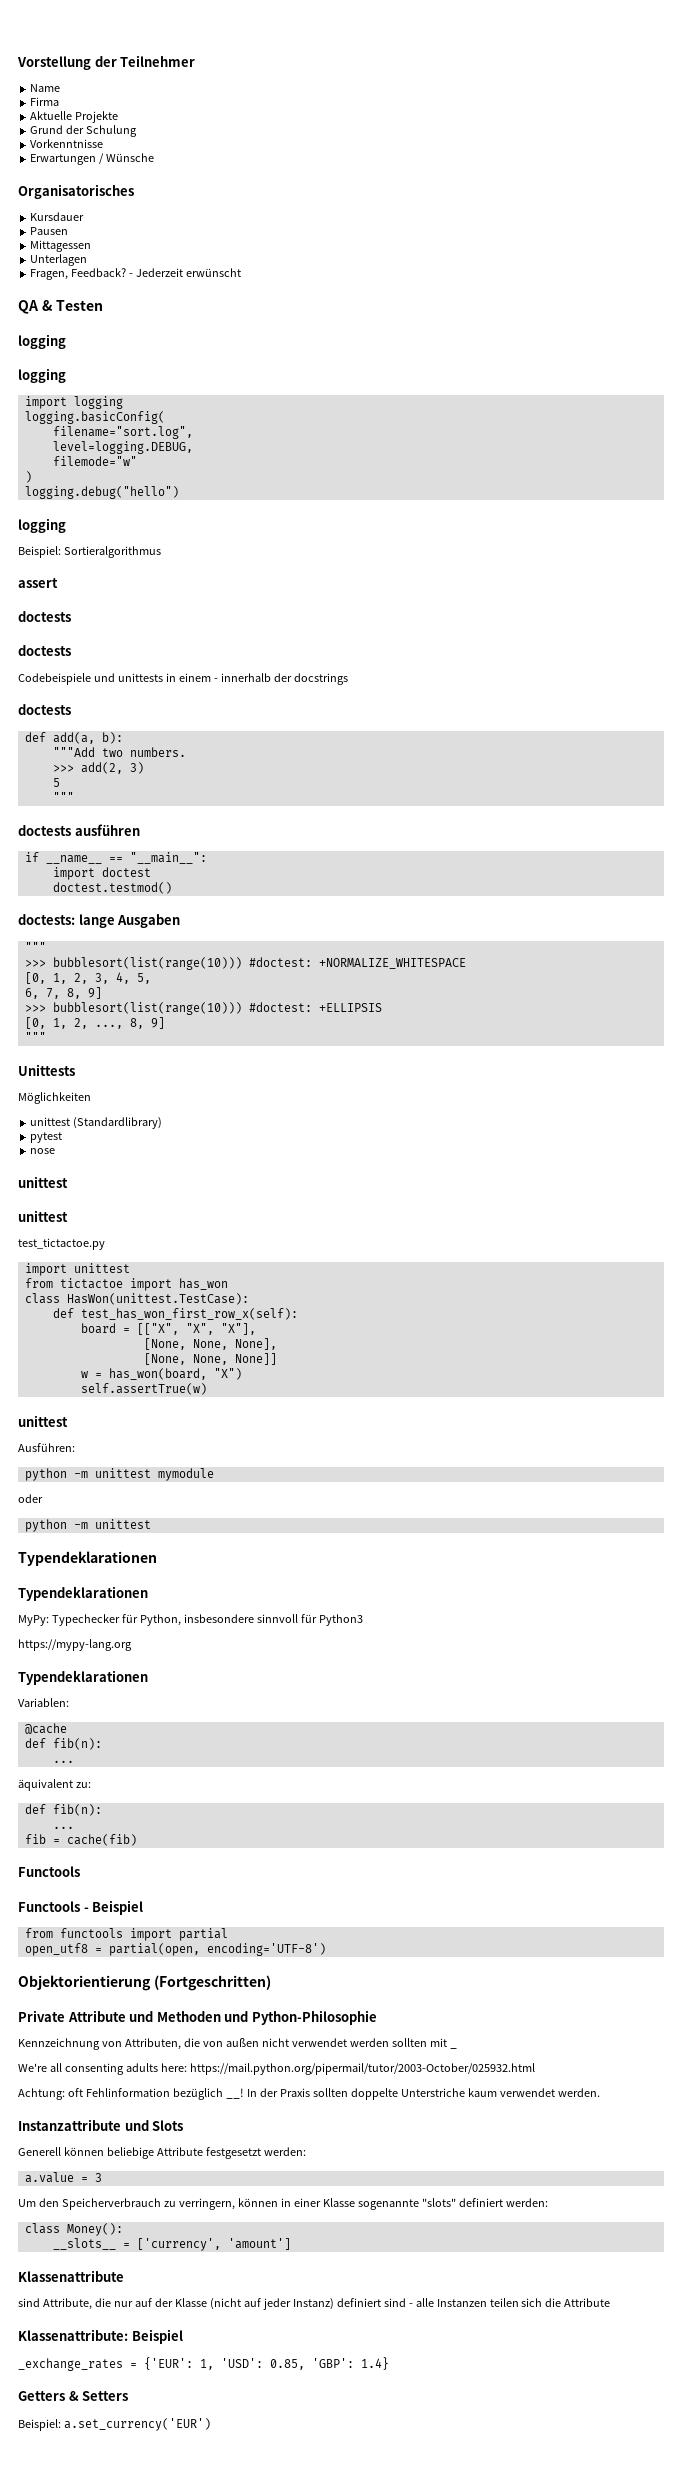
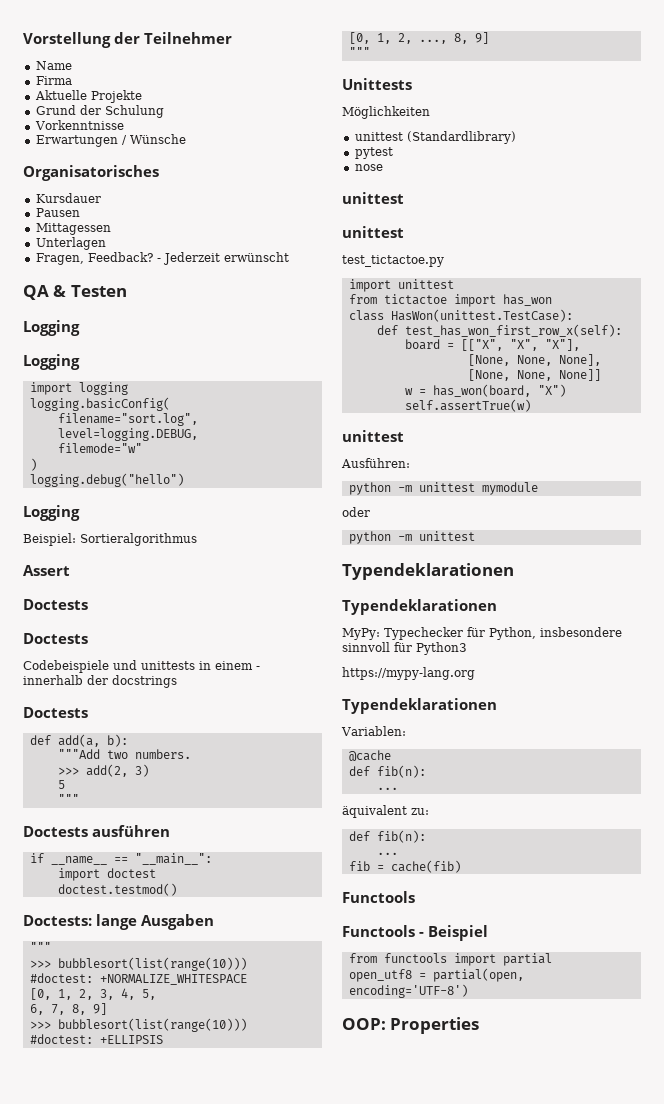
[18,334,66,349] [18,368,66,383] logging // logging -> [23,320,80,336] [23,354,80,370] Logging // Logging
[18,518,66,533] logging -> [23,505,80,521] Logging
[18,578,58,588] [18,611,71,622] [18,645,71,656] assert // doctests // doctests -> [23,565,70,576] [23,599,88,610] [23,633,88,644] Assert // Doctests // Doctests
[18,704,71,715] doctests -> [23,707,88,718] Doctests
[18,825,71,836] doctests -> [23,826,88,837] Doctests
[18,914,75,925] doctests: -> [23,915,92,926] Doctests:
[18,1975,271,1991] [18,2010,377,2025] [18,2038,447,2050] [449,2047,457,2049] [18,2063,535,2075] [18,2088,600,2100] [18,2119,184,2131] [18,2147,306,2159] [24,2172,102,2183] [18,2198,548,2210] [24,2223,123,2236] [52,2238,291,2251] [18,2270,124,2282] [18,2298,611,2310] [18,2329,183,2344] [18,2357,389,2371] [18,2391,129,2401] [18,2418,211,2431] Objektorientierung (Fortgeschritten) // Private Attribute und Methoden und Python-Philosophie // Kennzeichnung von Attributen, die von außen nicht verwendet werden sollten mit _ // We're all consenting adults here: https://mail.python.org/pipermail/tutor/2003-October/025932.html // Achtung: oft Fehlinformation bezüglich __! In der Praxis sollten doppelte Unterstriche kaum verwendet werden. // Instanzattribute und Slots // Generell können beliebige Attribute festgesetzt werden: // a.value = 3 // Um den Speicherverbrauch zu verringern, können in einer Klasse sogenannte "slots" definiert werden: // class Money(): // __slots__ = ['currency', 'amount'] // Klassenattribute // sind Attribute, die nur auf der Klasse (nicht auf jeder Instanz) definiert sind - alle Instanzen teilen sich die Attribute // Klassenattribute: Beispiel // _exchange_rates = {'EUR': 1, 'USD': 0.85, 'GBP': 1.4} // Getters & Setters // Beispiel: a.set_currency('EUR') -> [342,1017,480,1034] OOP: Properties

